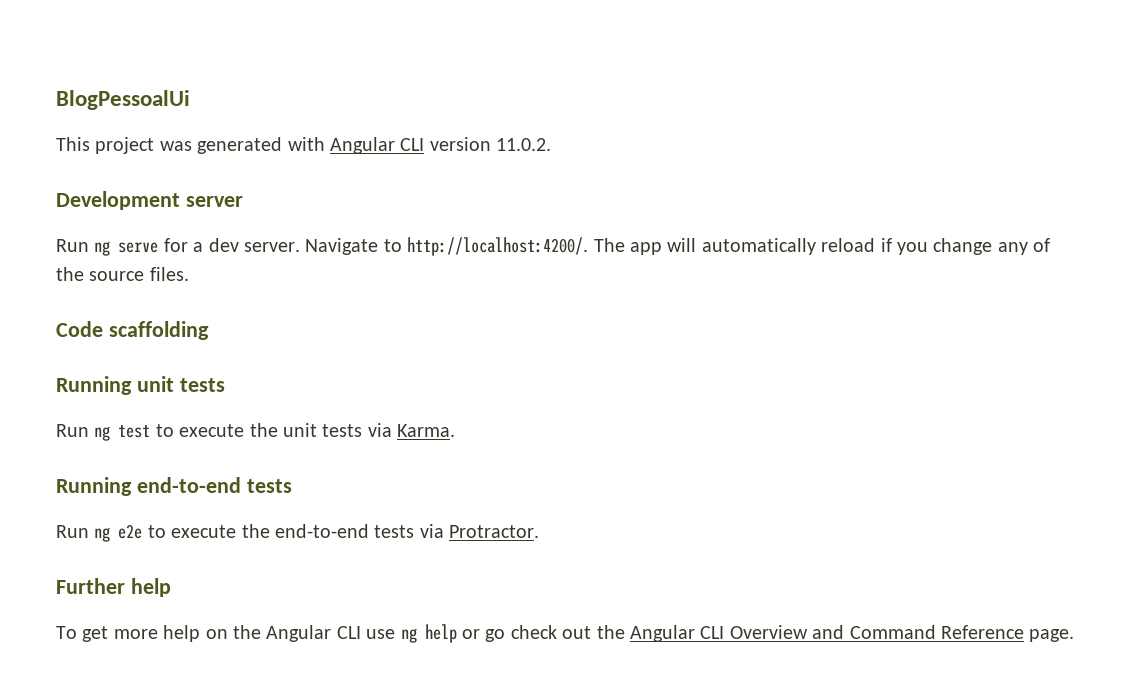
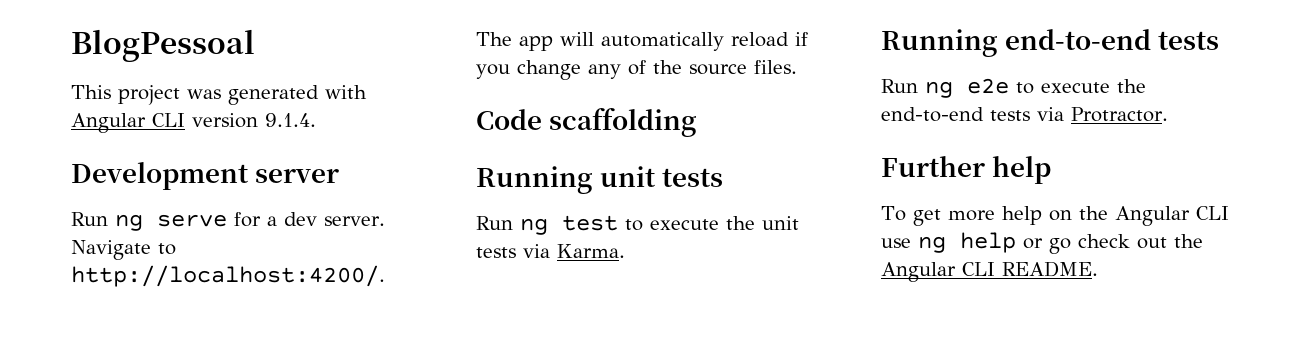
[56,90,190,110] BlogPessoalUi -> [71,29,255,62] BlogPessoal
[496,138,552,151] 11.0.2. -> [265,113,316,127] 9.1.4.
[729,625,1075,642] Overview and Command Reference page. -> [1002,261,1098,277] README.

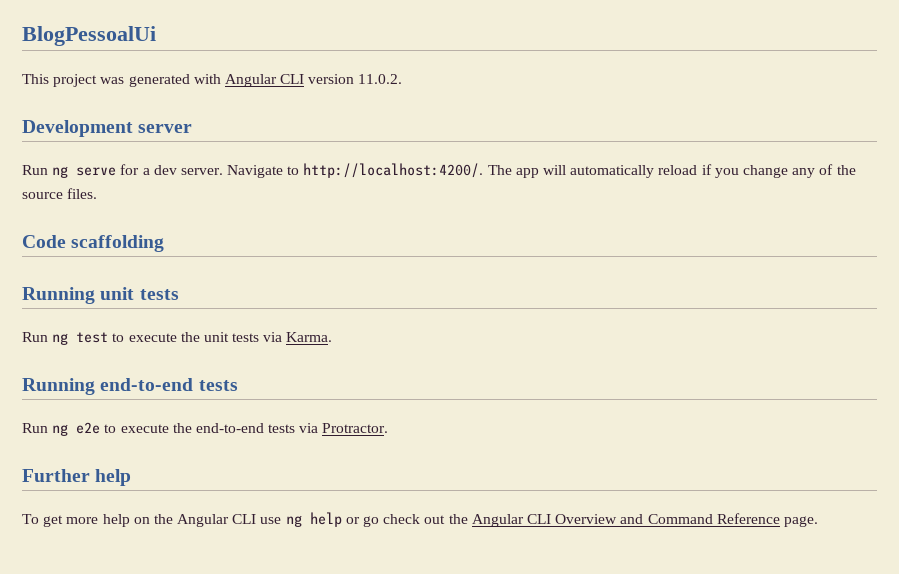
[71,29,255,62] BlogPessoal -> [22,26,156,46] BlogPessoalUi
[265,113,316,127] 9.1.4. -> [358,74,403,84] 11.0.2.
[1002,261,1098,277] README. -> [555,513,818,527] Overview and Command Reference page.

